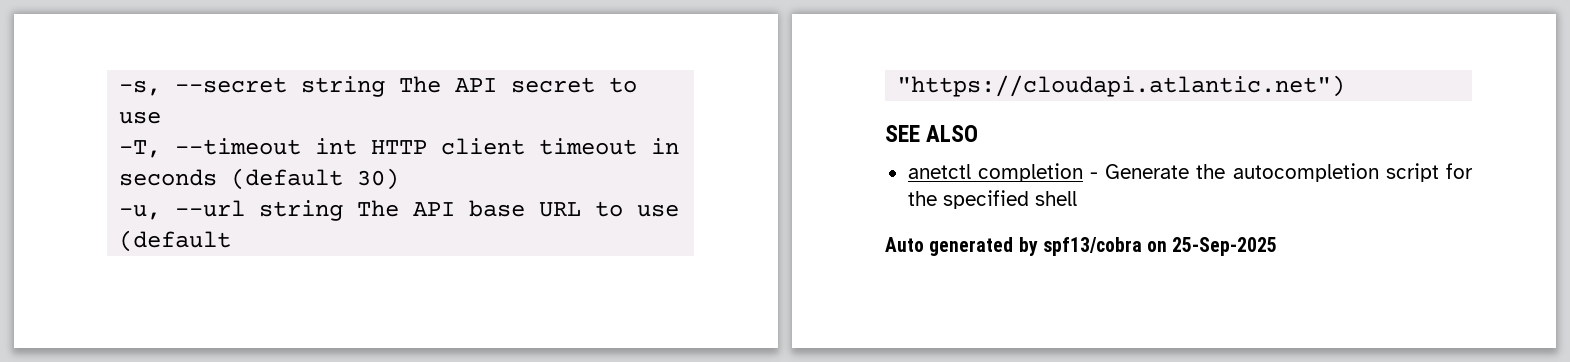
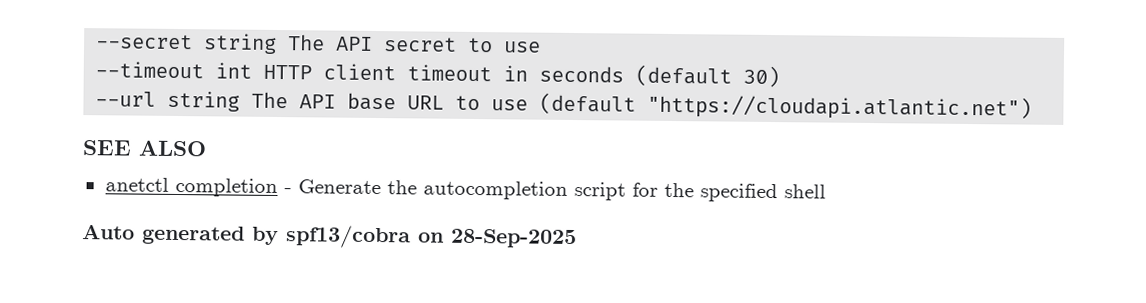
[119,80,162,96] -s, -> (96, 42) none
[119,140,162,158] -T, -> (542, 47) none
[119,205,162,220] -u, -> (781, 76) none
[1172,237,1278,256] 25-Sep-2025 -> [451,228,577,249] 28-Sep-2025

